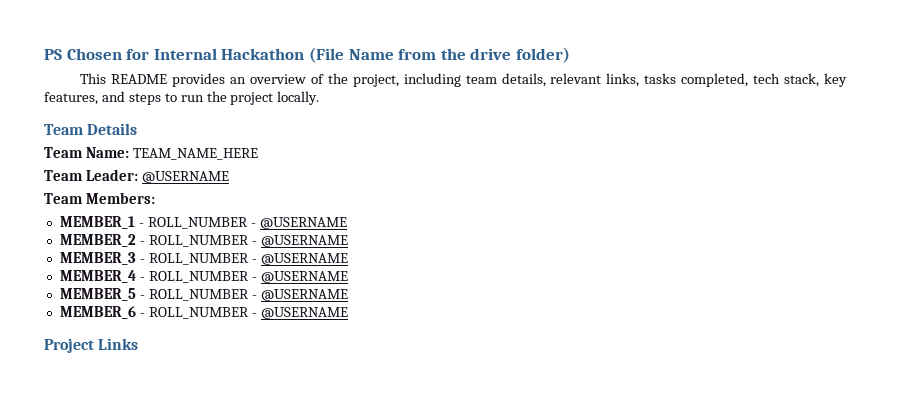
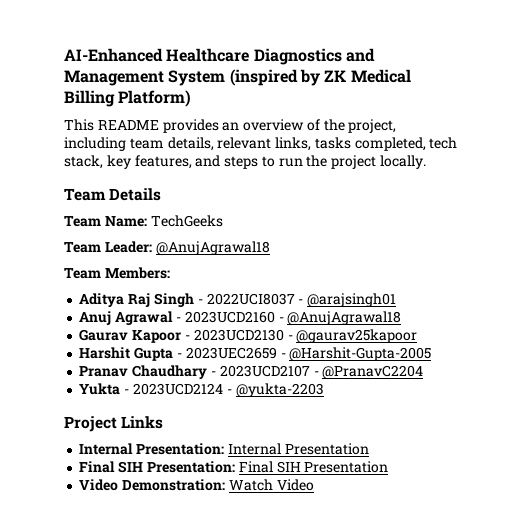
[44,47,570,63] PS Chosen for Internal Hackathon (File Name from the drive folder) -> [64,48,375,65] [64,69,411,86] [64,90,192,107] AI-Enhanced Healthcare Diagnostics and Management System (inspired by ZK Medical Billing Platform)
[132,148,258,160] TEAM_NAME_HERE -> [150,215,223,227] TechGeeks
[141,171,229,183] @USERNAME -> [155,241,270,256] @AnujAgrawal18
[59,216,347,229] [59,234,348,247] [59,252,348,265] [59,270,348,283] [59,288,348,301] [59,306,348,319] [44,338,139,353] MEMBER_1 - ROLL_NUMBER - @USERNAME // MEMBER_2 - ROLL_NUMBER - @USERNAME // MEMBER_3 - ROLL_NUMBER - @USERNAME // MEMBER_4 - ROLL_NUMBER - @USERNAME // MEMBER_5 - ROLL_NUMBER - @USERNAME // MEMBER_6 - ROLL_NUMBER - @USERNAME // Project Links -> [79,293,397,308] [79,311,402,326] [79,329,418,344] [79,347,432,362] [79,365,424,380] [79,383,324,398] [64,416,164,432] [79,443,369,455] [79,461,389,473] [79,479,314,491] Aditya Raj Singh - 2022UCI8037 - @arajsingh01 // Anuj Agrawal - 2023UCD2160 - @AnujAgrawal18 // Gaurav Kapoor - 2023UCD2130 - @gaurav25kapoor // Harshit Gupta - 2023UEC2659 - @Harshit-Gupta-2005 // Pranav Chaudhary - 2023UCD2107 - @PranavC2204 // Yukta - 2023UCD2124 - @yukta-2203 // Project Links // Internal Presentation: Internal Presentation // Final SIH Presentation: Final SIH Presentation // Video Demonstration: Watch Video

